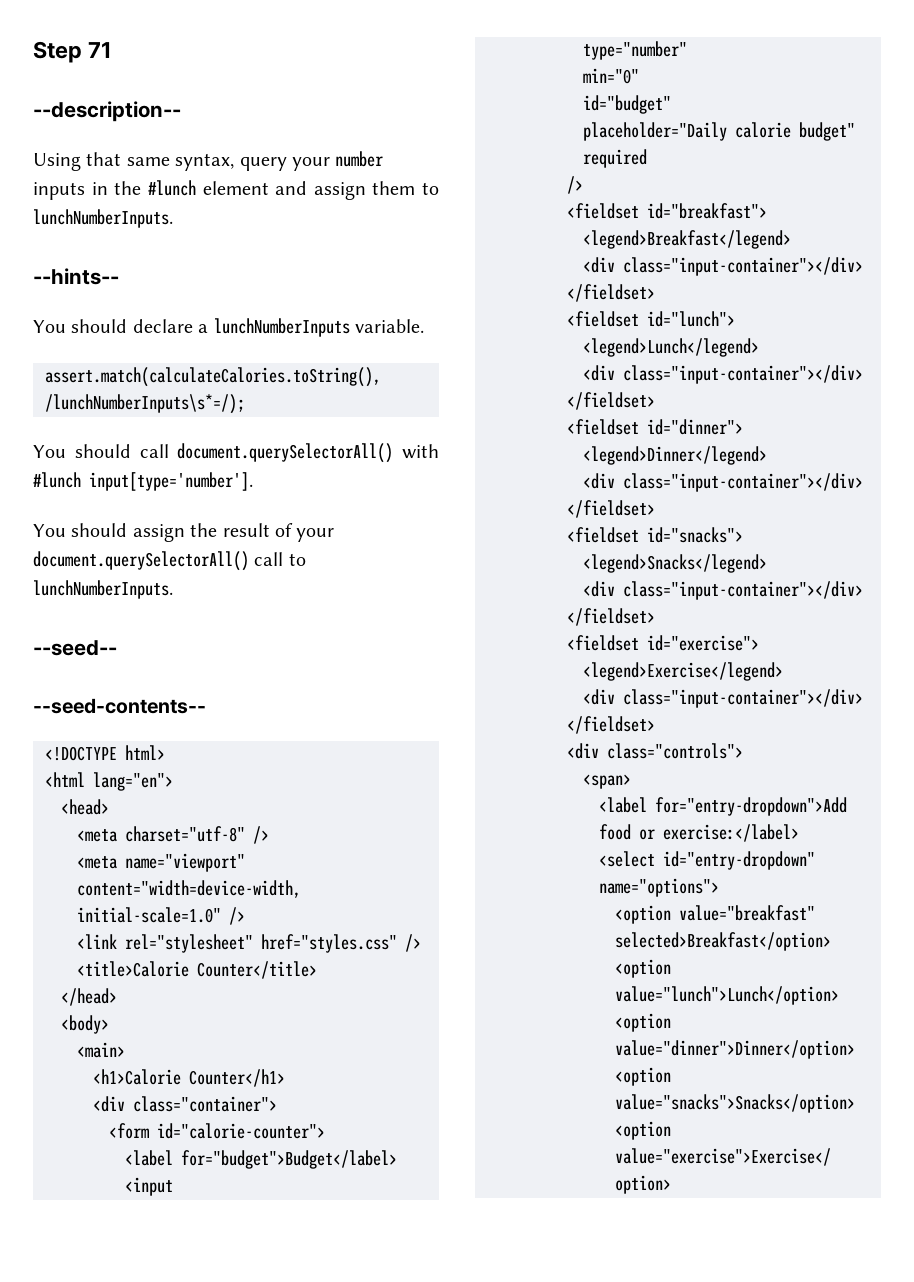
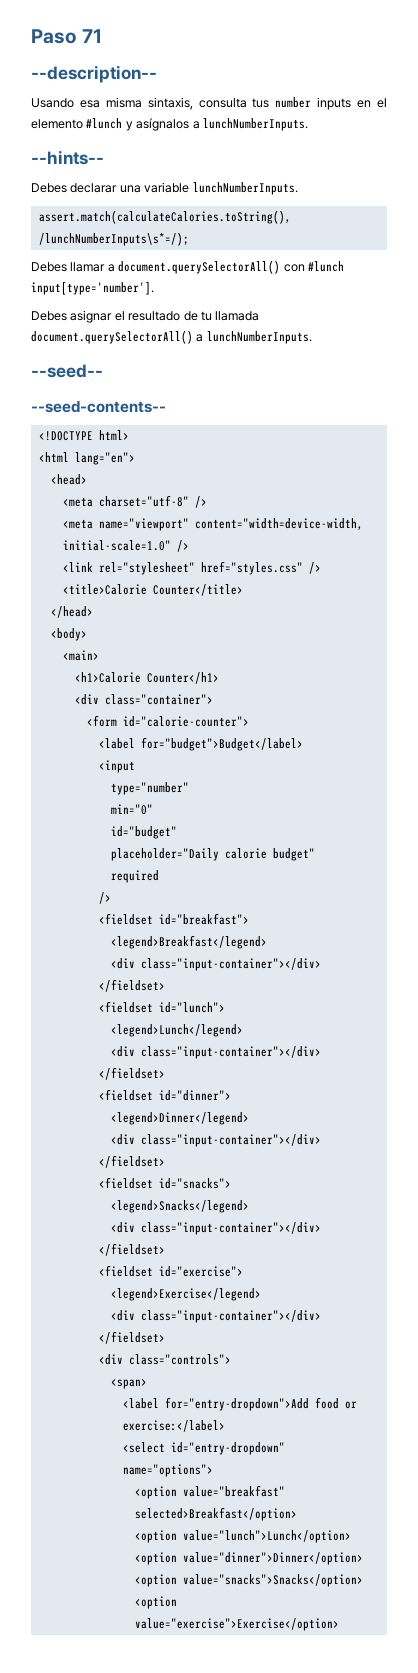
[33,41,82,63] Step -> [31,29,77,44] Paso
[33,151,384,171] [33,180,439,200] [33,209,173,228] [33,268,119,285] [33,318,424,337] [45,367,381,387] [45,394,245,414] [33,443,439,463] [33,472,253,491] [33,523,335,542] [33,551,306,571] Using that same syntax, query your number inputs in the #lunch element and assign them to lunchNumberInputs. // --hints-- // You should declare a lunchNumberInputs variable. // assert.match(calculateCalories.toString(), /lunchNumberInputs\s*=/); // You should call document.querySelectorAll() with #lunch input[type='number']. // You should assign the result of your document.querySelectorAll() call to -> [31,97,388,110] [31,118,308,131] [31,150,104,165] [31,182,298,195] [38,210,291,224] [38,232,189,246] [31,260,344,274] [31,281,154,295] [31,310,260,323] [31,330,204,344] Usando esa misma sintaxis, consulta tus number inputs en el elemento #lunch y asígnalos a lunchNumberInputs. // --hints-- // Debes declarar una variable lunchNumberInputs. // assert.match(calculateCalories.toString(), /lunchNumberInputs\s*=/); // Debes llamar a document.querySelectorAll() con #lunch input[type='number']. // Debes asignar el resultado de tu llamada document.querySelectorAll() a

